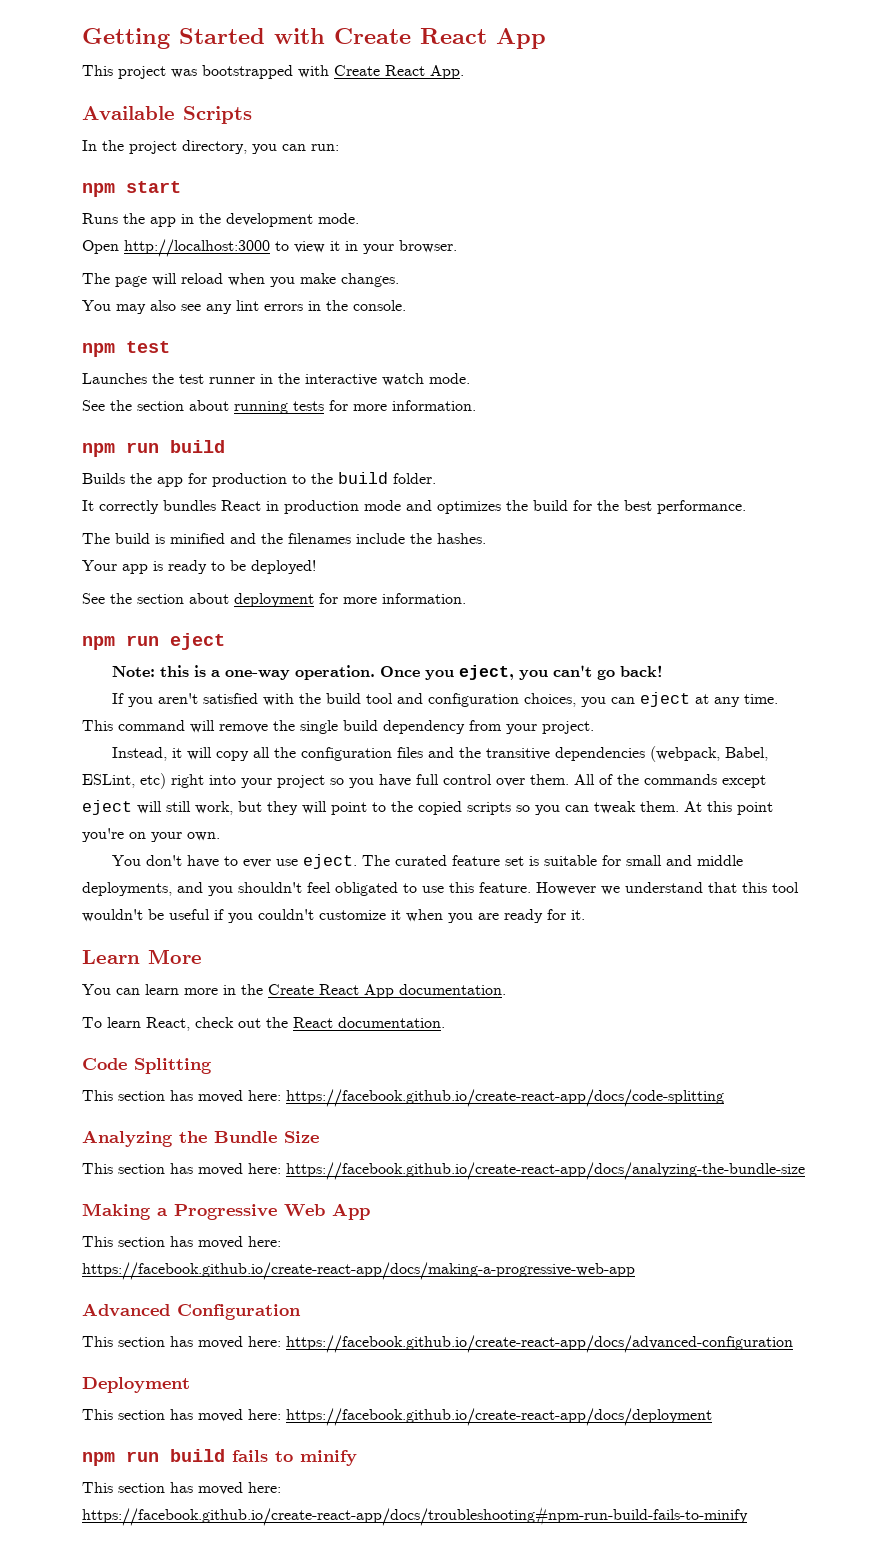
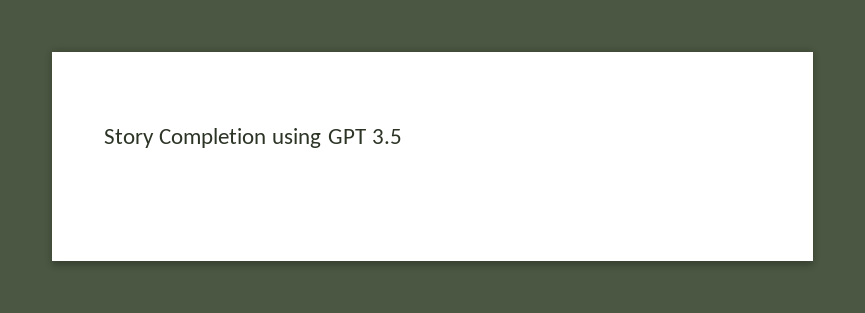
[82,28,546,49] [82,65,464,79] [82,106,252,124] [82,140,339,154] [82,181,181,197] [82,213,359,227] [82,239,457,257] [82,273,399,287] [82,300,406,314] [82,341,170,357] [82,373,470,386] [82,400,476,414] [82,440,225,457] [82,472,436,487] [82,500,746,514] [82,533,486,544] [82,560,316,574] [82,593,466,607] [82,633,225,650] [111,665,663,680] [111,692,778,707] [82,720,594,734] [111,746,768,762] [82,773,766,789] [82,800,773,815] [82,828,220,842] [111,854,743,869] [82,882,799,896] [82,909,585,923] [82,949,202,964] [82,984,506,998] [82,1017,445,1031] [82,1058,212,1074] [82,1089,724,1107] [82,1130,319,1147] [82,1162,805,1180] [82,1203,370,1220] [82,1236,281,1249] [82,1262,635,1280] [82,1303,301,1320] [82,1335,793,1353] [82,1377,190,1393] [82,1408,712,1426] [82,1449,357,1466] [82,1482,281,1495] [82,1506,748,1526] Getting Started with Create React App // This project was bootstrapped with Create React App. // Available Scripts // In the project directory, you can run: // npm start // Runs the app in the development mode. // Open http://localhost:3000 to view it in your browser. // The page will reload when you make changes. // You may also see any lint errors in the console. // npm test // Launches the test runner in the interactive watch mode. // See the section about running tests for more information. // npm run build // Builds the app for production to the build folder. // It correctly bundles React in production mode and optimizes the build for the best performance. // The build is minified and the filenames include the hashes. // Your app is ready to be deployed! // See the section about deployment for more information. // npm run eject // Note: this is a one-way operation. Once you eject, you can't go back! // If you aren't satisfied with the build tool and configuration choices, you can eject at any time. This command will remove the single build dependency from your project. // Instead, it will copy all the configuration files and the transitive dependencies (webpack, Babel, ESLint, etc) right into your project so you have full control over them. All of the commands except eject will still work, but they will point to the copied scripts so you can tweak them. At this point you're on your own. // You don't have to ever use eject. The curated feature set is suitable for small and middle deployments, and you shouldn't feel obligated to use this feature. However we understand that this tool wouldn't be useful if you couldn't customize it when you are ready for it. // Learn More // You can learn more in the Create React App documentation. // To learn React, check out the React documentation. // Code Splitting // This section has moved here: https://facebook.github.io/create-react-app/docs/code-splitting // Analyzing the Bundle Size // This section has moved here: https://facebook.github.io/create-react-app/docs/analyzing-the-bundle-size // Making a Progressive Web App // This section has moved here: https://facebook.github.io/create-react-app/docs/making-a-progressive-web-app // Advanced Configuration // This section has moved here: https://facebook.github.io/create-react-app/docs/advanced-configuration // Deployment // This section has moved here: https://facebook.github.io/create-react-app/docs/deployment // npm run build fails to minify // This section has moved here: https://facebook.github.io/create-react-app/docs/troubleshooting#npm-run-build-fails-to-minify -> [104,128,402,148] Story Completion using GPT 3.5

